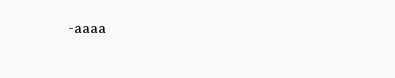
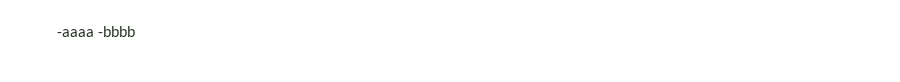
(106, 29) none -> [98,26,136,37] -bbbb

